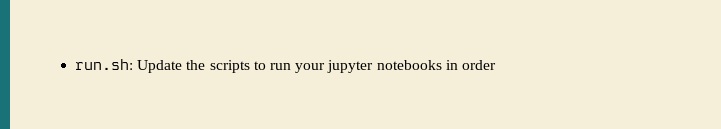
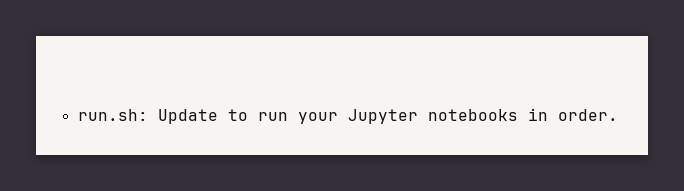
[186,60,250,73] the scripts -> (218, 116) none
[327,60,374,73] jupyter -> [347,109,418,124] Jupyter
[461,60,496,70] order -> [557,109,618,121] order.

